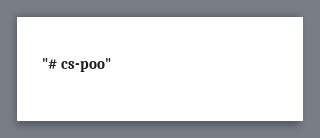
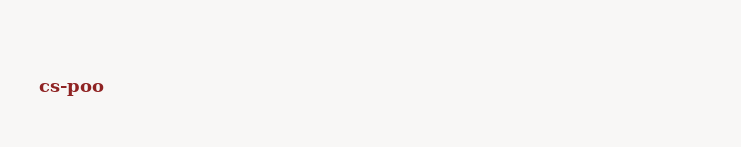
[42,58,112,72] "# cs-poo" -> [39,83,104,96] cs-poo

